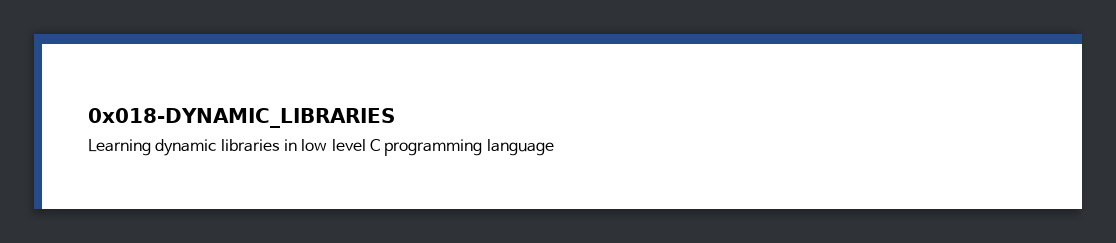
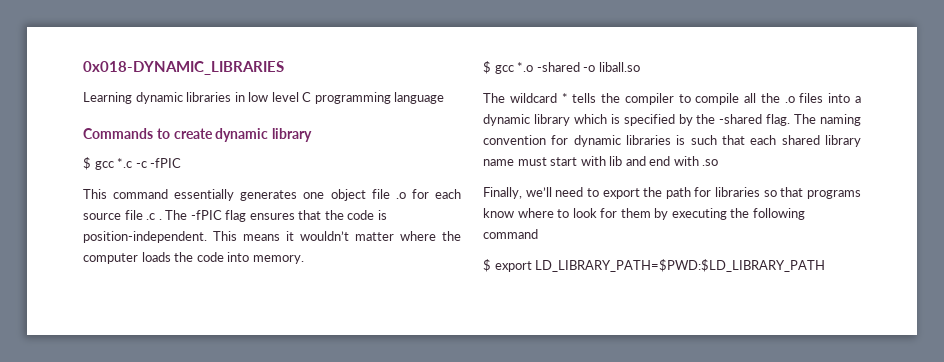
(554, 147) none -> [83,128,313,142] [83,157,182,170] [83,189,461,201] [83,210,387,222] [83,231,461,243] [83,252,304,264] [483,61,640,74] [483,93,861,105] [483,114,861,126] [483,135,861,147] [483,156,719,166] [483,187,861,199] [483,208,805,220] [483,229,538,239] [483,259,826,272] // Commands to create dynamic library // $ gcc *.c -c -fPIC // This command essentially generates one object file .o for each source file .c . The -fPIC flag ensures that the code is position-independent. This means it wouldn’t matter where the computer loads the code into memory. // $ gcc *.o -shared -o liball.so // The wildcard * tells the compiler to compile all the .o files into a dynamic library which is specified by the -shared flag. The naming convention for dynamic libraries is such that each shared library name must start with lib and end with .so // Finally, we’ll need to export the path for libraries so that programs know where to look for them by executing the following command // $ export LD_LIBRARY_PATH=$PWD:$LD_LIBRARY_PATH

